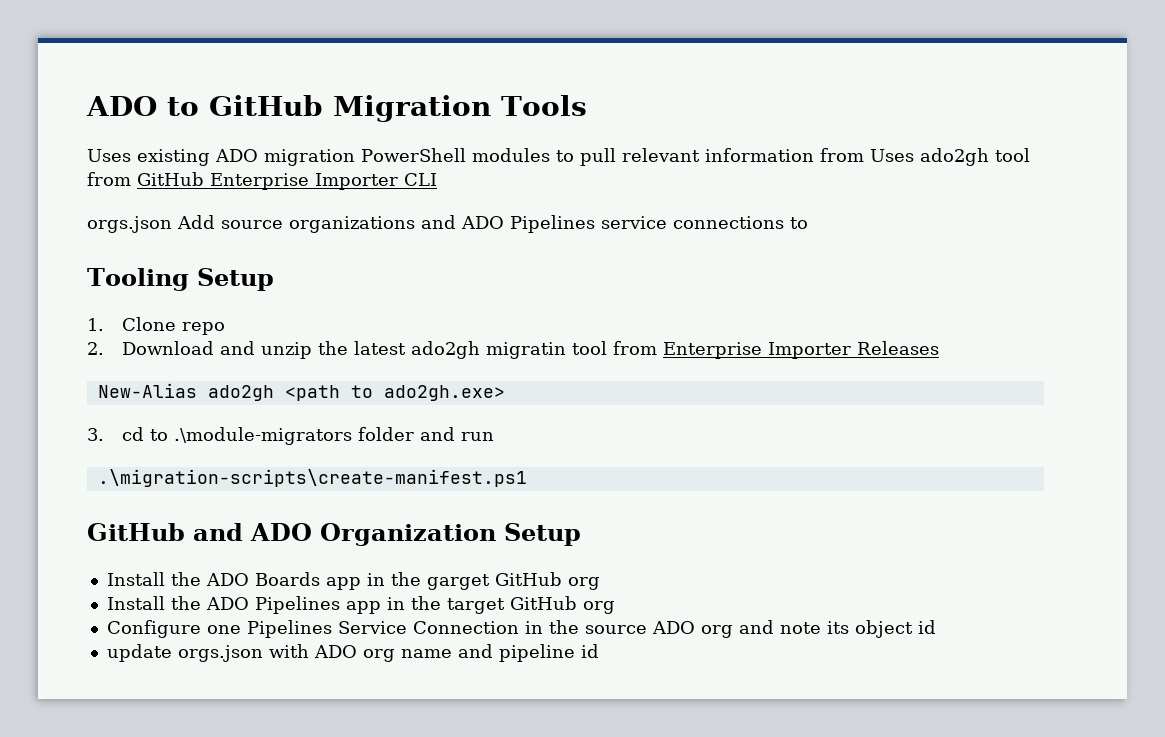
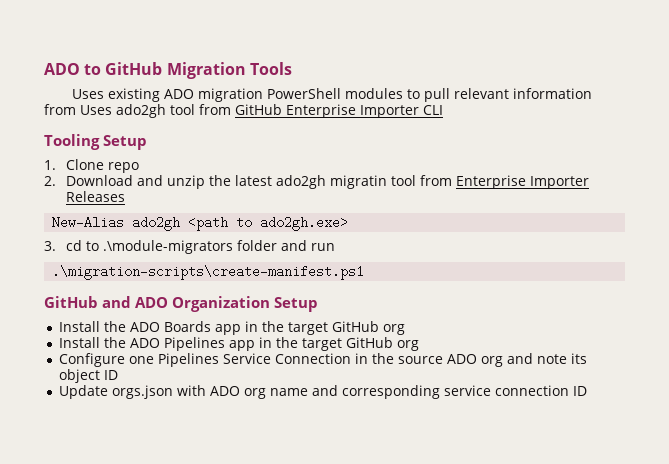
[87,215,808,233] // orgs.json Add source organizations and ADO Pipelines service connections to -> (443, 110) none
[426,574,490,590] garget -> [287,322,328,335] target
[917,620,936,634] [106,644,172,662] id // update -> [103,370,118,380] [58,385,108,399] ID // Update
[498,644,599,662] pipeline id -> [341,385,587,399] corresponding service connection ID

